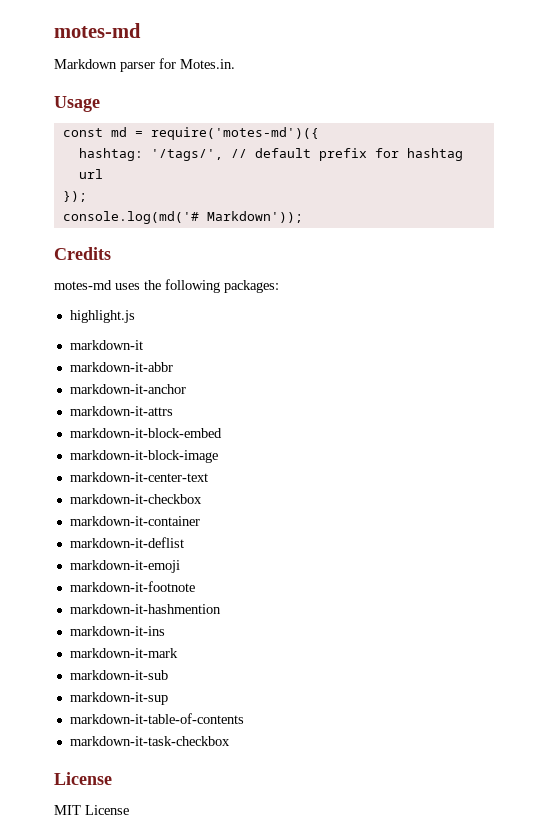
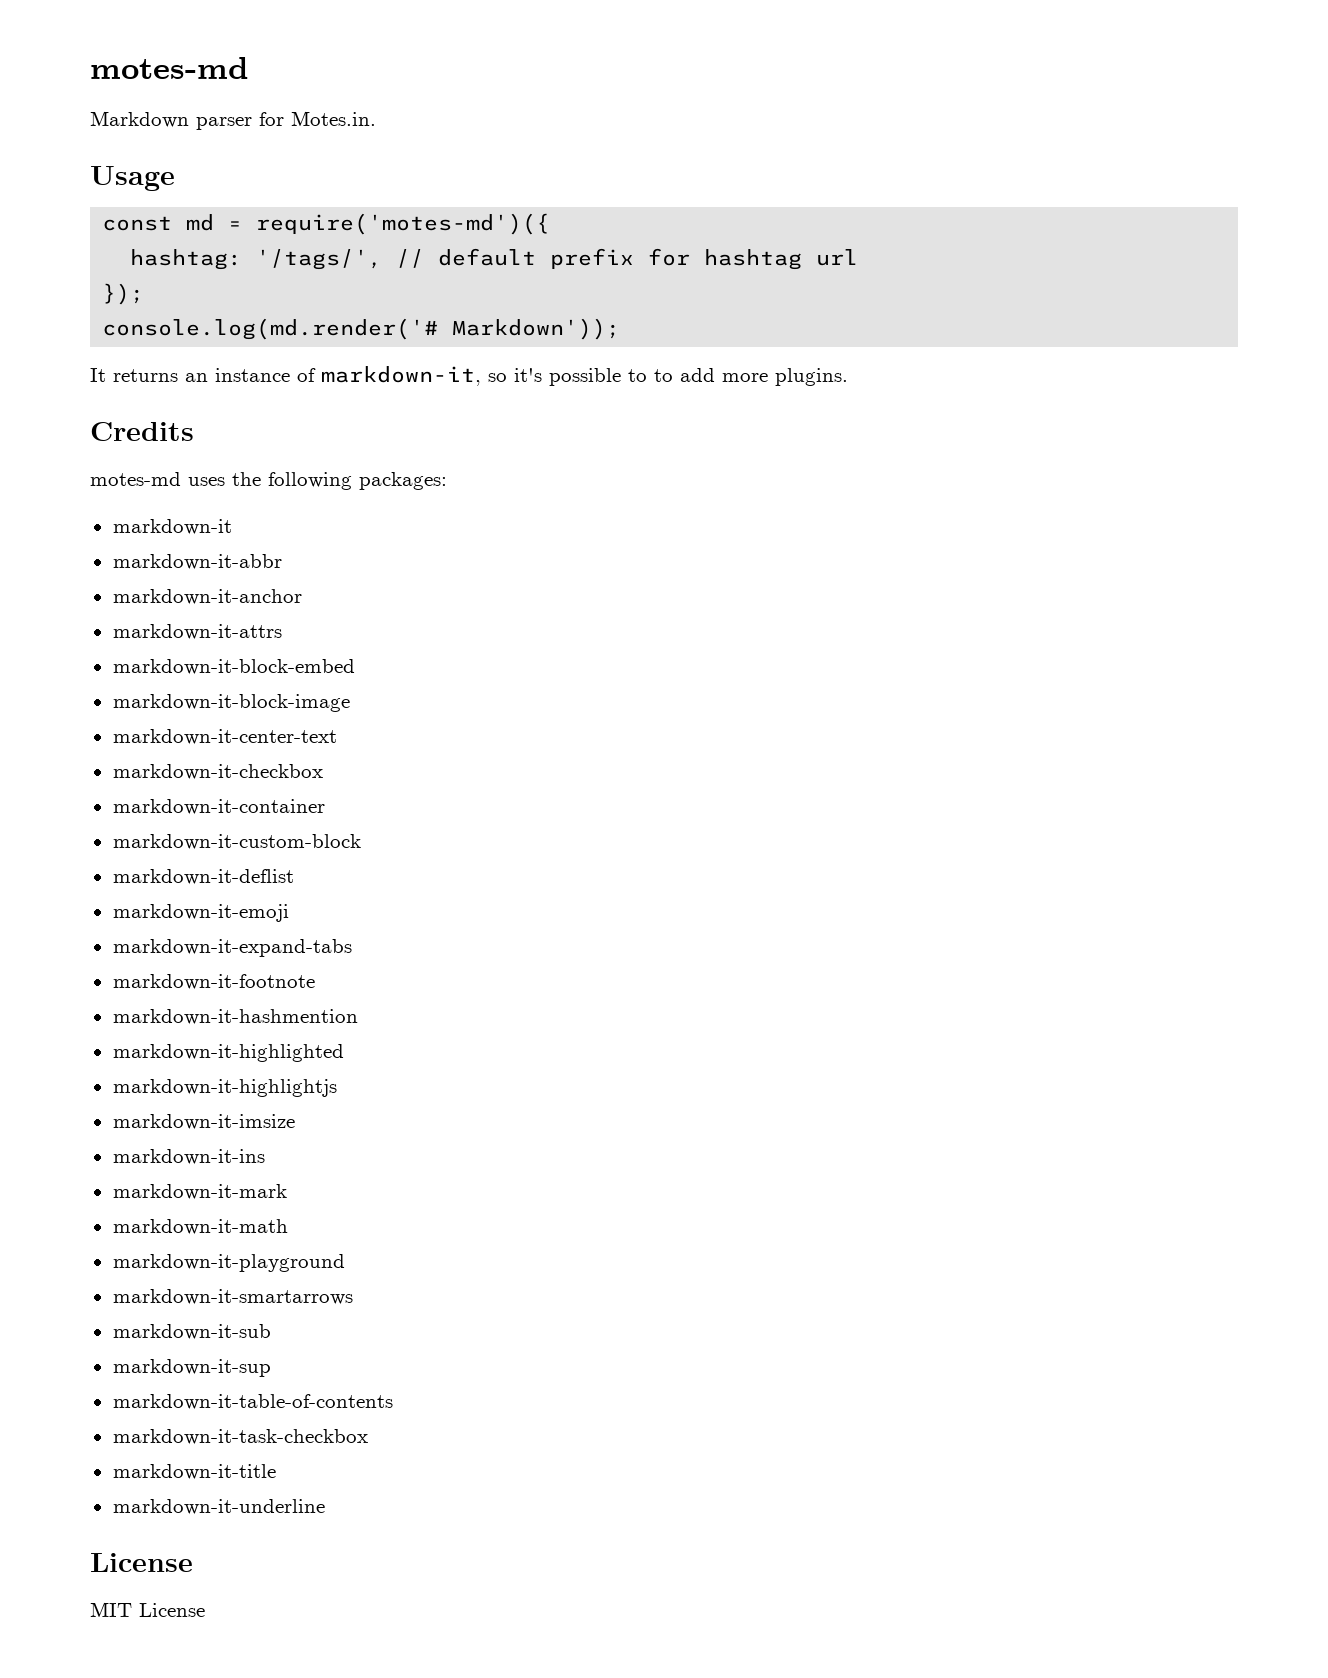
[62,211,199,224] console.log(md('# -> [102,318,439,340] console.log(md.render('#
(303, 217) none -> [90,366,848,386] // It returns an instance of markdown-it, so it's possible to to add more plugins.
[69,310,135,323] // highlight.js -> (447, 481) none
(200, 521) none -> [112,834,361,850] // markdown-it-custom-block
(180, 566) none -> [112,939,352,957] // markdown-it-expand-tabs
(221, 609) none -> [112,1044,344,1062] [112,1079,337,1097] [112,1114,295,1130] // markdown-it-highlighted // markdown-it-highlightjs // markdown-it-imsize
(178, 653) none -> [112,1219,288,1235] [112,1254,345,1272] [112,1289,353,1305] // markdown-it-math // markdown-it-playground // markdown-it-smartarrows
(230, 741) none -> [112,1464,276,1480] [112,1499,325,1515] // markdown-it-title // markdown-it-underline

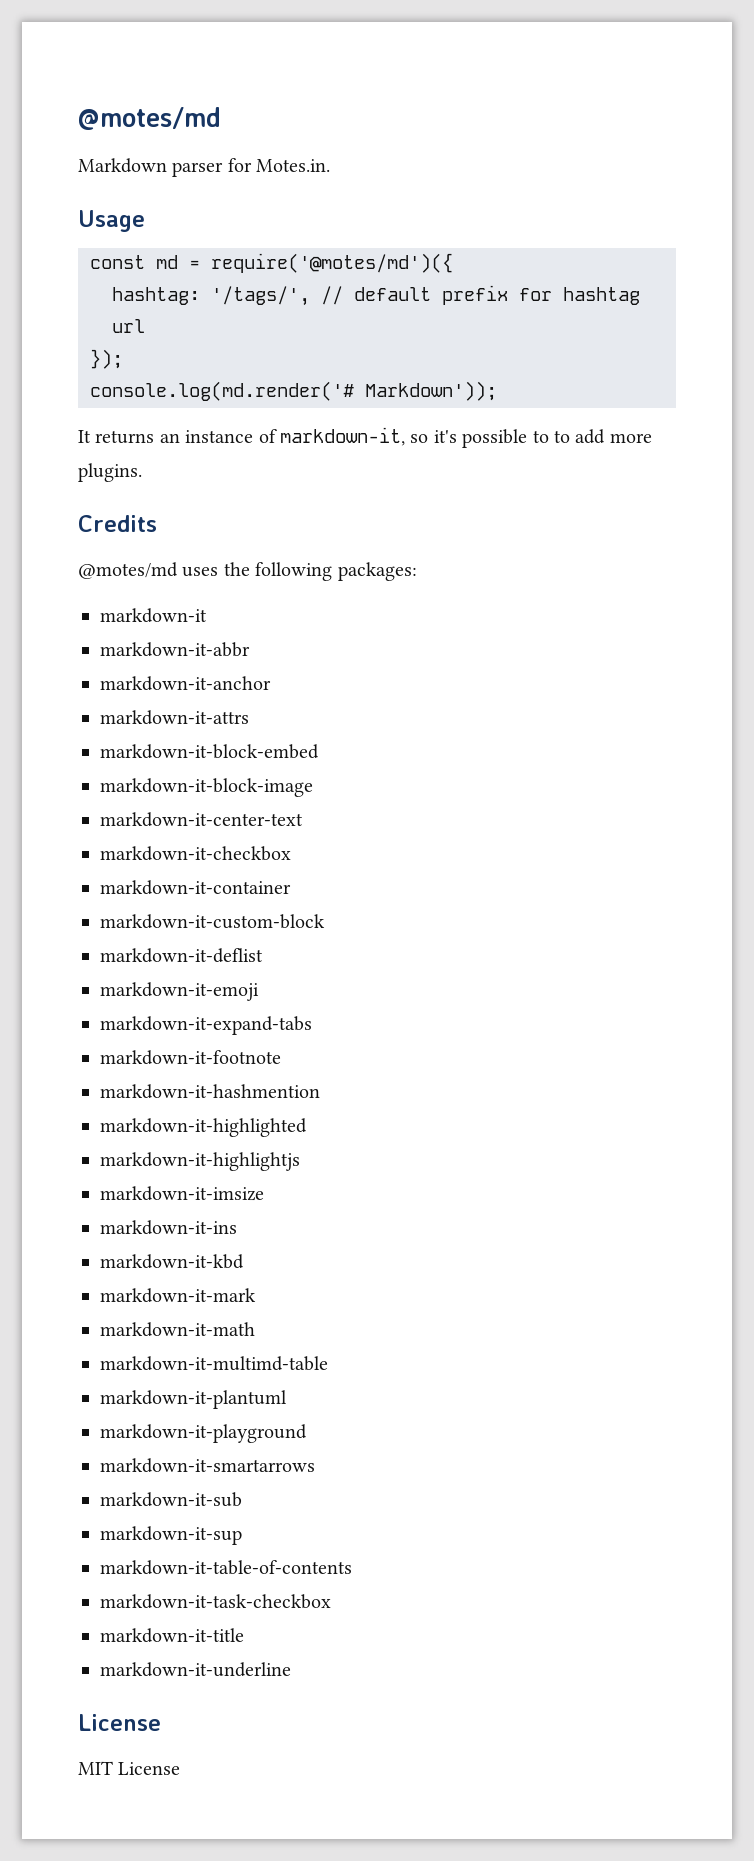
[90,57,248,79] motes-md -> [78,107,221,130] @motes/md
[256,213,551,235] require('motes-md')({ -> [211,253,453,273] require('@motes/md')({
[90,472,181,486] motes-md -> [78,562,178,579] @motes/md
(265, 1157) none -> [100,1254,244,1269] // markdown-it-kbd
(288, 1227) none -> [100,1356,328,1371] [100,1390,287,1409] // markdown-it-multimd-table // markdown-it-plantuml

